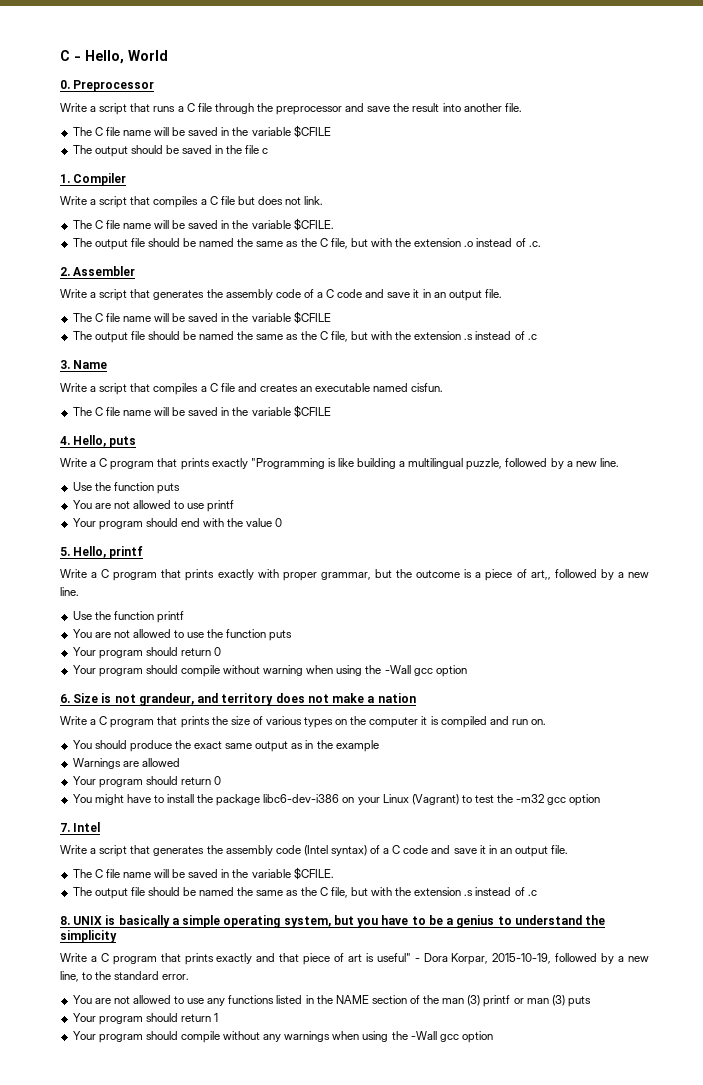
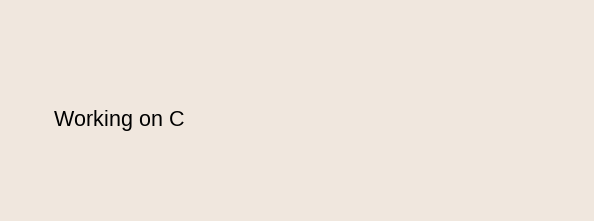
[60,50,168,64] [60,80,155,92] [60,103,522,115] [72,125,331,138] [72,145,269,157] [60,173,127,186] [60,196,324,208] [72,218,334,231] [72,238,541,250] [60,266,136,276] [60,289,502,301] [72,311,331,324] [72,331,537,343] [60,360,108,369] [60,383,444,395] [72,405,331,418] [60,435,137,448] [60,458,619,470] [72,482,180,494] [72,500,235,512] [72,518,283,530] [60,546,144,559] [60,569,649,581] [60,587,79,596] [72,611,184,623] [72,629,293,641] [72,647,222,659] [72,665,467,677] [60,693,416,706] [60,716,546,728] [72,740,379,752] [72,758,180,769] [72,776,222,788] [72,794,601,806] [60,822,101,832] [60,845,569,857] [72,867,334,880] [72,887,537,899] [60,915,606,928] [60,930,117,943] [60,953,650,965] [60,971,190,982] [72,995,591,1007] [72,1013,219,1025] [72,1031,493,1043] C - Hello, World // 0. Preprocessor // Write a script that runs a C file through the preprocessor and save the result into another file. // The C file name will be saved in the variable $CFILE // The output should be saved in the file c // 1. Compiler // Write a script that compiles a C file but does not link. // The C file name will be saved in the variable $CFILE. // The output file should be named the same as the C file, but with the extension .o instead of .c. // 2. Assembler // Write a script that generates the assembly code of a C code and save it in an output file. // The C file name will be saved in the variable $CFILE // The output file should be named the same as the C file, but with the extension .s instead of .c // 3. Name // Write a script that compiles a C file and creates an executable named cisfun. // The C file name will be saved in the variable $CFILE // 4. Hello, puts // Write a C program that prints exactly "Programming is like building a multilingual puzzle, followed by a new line. // Use the function puts // You are not allowed to use printf // Your program should end with the value 0 // 5. Hello, printf // Write a C program that prints exactly with proper grammar, but the outcome is a piece of art,, followed by a new line. // Use the function printf // You are not allowed to use the function puts // Your program should return 0 // Your program should compile without warning when using the -Wall gcc option // 6. Size is not grandeur, and territory does not make a nation // Write a C program that prints the size of various types on the computer it is compiled and run on. // You should produce the exact same output as in the example // Warnings are allowed // Your program should return 0 // You might have to install the package libc6-dev-i386 on your Linux (Vagrant) to test the -m32 gcc option // 7. Intel // Write a script that generates the assembly code (Intel syntax) of a C code and save it in an output file. // The C file name will be saved in the variable $CFILE. // The output file should be named the same as the C file, but with the extension .s instead of .c // 8. UNIX is basically a simple operating system, but you have to be a genius to understand the simplicity // Write a C program that prints exactly and that piece of art is useful" - Dora Korpar, 2015-10-19, followed by a new line, to the standard error. // You are not allowed to use any functions listed in the NAME section of the man (3) printf or man (3) puts // Your program should return 1 // Your program should compile without any warnings when using the -Wall gcc option -> [54,110,185,131] Working on C

